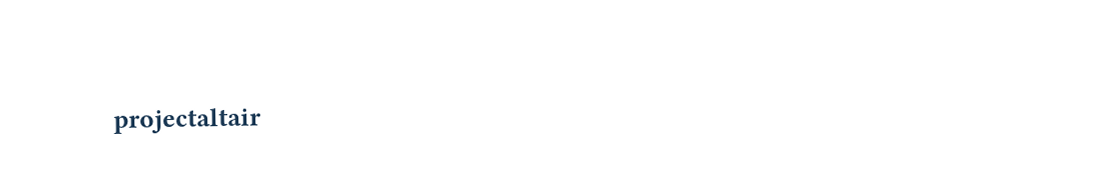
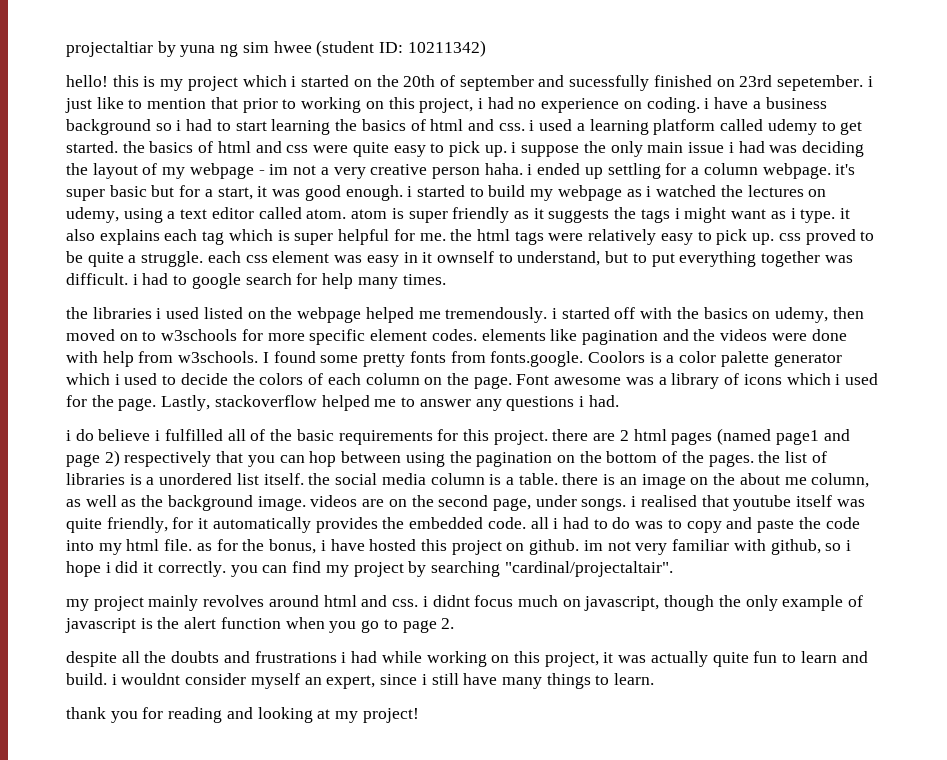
[113,107,262,135] projectaltair -> [66,40,486,57] [66,75,873,91] [65,97,827,113] [66,119,863,135] [66,141,864,157] [66,163,856,179] [66,185,827,201] [66,207,850,223] [66,229,875,245] [66,251,853,267] [66,273,446,289] [66,307,864,323] [66,329,847,345] [66,351,842,367] [66,373,878,389] [66,395,619,411] [66,428,850,445] [66,450,827,467] [66,473,870,489] [66,495,865,511] [66,517,860,533] [66,539,851,555] [66,561,673,577] [66,595,864,611] [65,617,455,633] [66,651,868,667] [66,673,655,689] [66,707,419,723] projectaltiar by yuna ng sim hwee (student ID: 10211342) // hello! this is my project which i started on the 20th of september and sucessfully finished on 23rd sepetember. i just like to mention that prior to working on this project, i had no experience on coding. i have a business background so i had to start learning the basics of html and css. i used a learning platform called udemy to get started. the basics of html and css were quite easy to pick up. i suppose the only main issue i had was deciding the layout of my webpage - im not a very creative person haha. i ended up settling for a column webpage. it's super basic but for a start, it was good enough. i started to build my webpage as i watched the lectures on udemy, using a text editor called atom. atom is super friendly as it suggests the tags i might want as i type. it also explains each tag which is super helpful for me. the html tags were relatively easy to pick up. css proved to be quite a struggle. each css element was easy in it ownself to understand, but to put everything together was difficult. i had to google search for help many times. // the libraries i used listed on the webpage helped me tremendously. i started off with the basics on udemy, then moved on to w3schools for more specific element codes. elements like pagination and the videos were done with help from w3schools. I found some pretty fonts from fonts.google. Coolors is a color palette generator which i used to decide the colors of each column on the page. Font awesome was a library of icons which i used for the page. Lastly, stackoverflow helped me to answer any questions i had. // i do believe i fulfilled all of the basic requirements for this project. there are 2 html pages (named page1 and page 2) respectively that you can hop between using the pagination on the bottom of the pages. the list of libraries is a unordered list itself. the social media column is a table. there is an image on the about me column, as well as the background image. videos are on the second page, under songs. i realised that youtube itself was quite friendly, for it automatically provides the embedded code. all i had to do was to copy and paste the code into my html file. as for the bonus, i have hosted this project on github. im not very familiar with github, so i hope i did it correctly. you can find my project by searching "cardinal/projectaltair". // my project mainly revolves around html and css. i didnt focus much on javascript, though the only example of javascript is the alert function when you go to page 2. // despite all the doubts and frustrations i had while working on this project, it was actually quite fun to learn and build. i wouldnt consider myself an expert, since i still have many things to learn. // thank you for reading and looking at my project!

